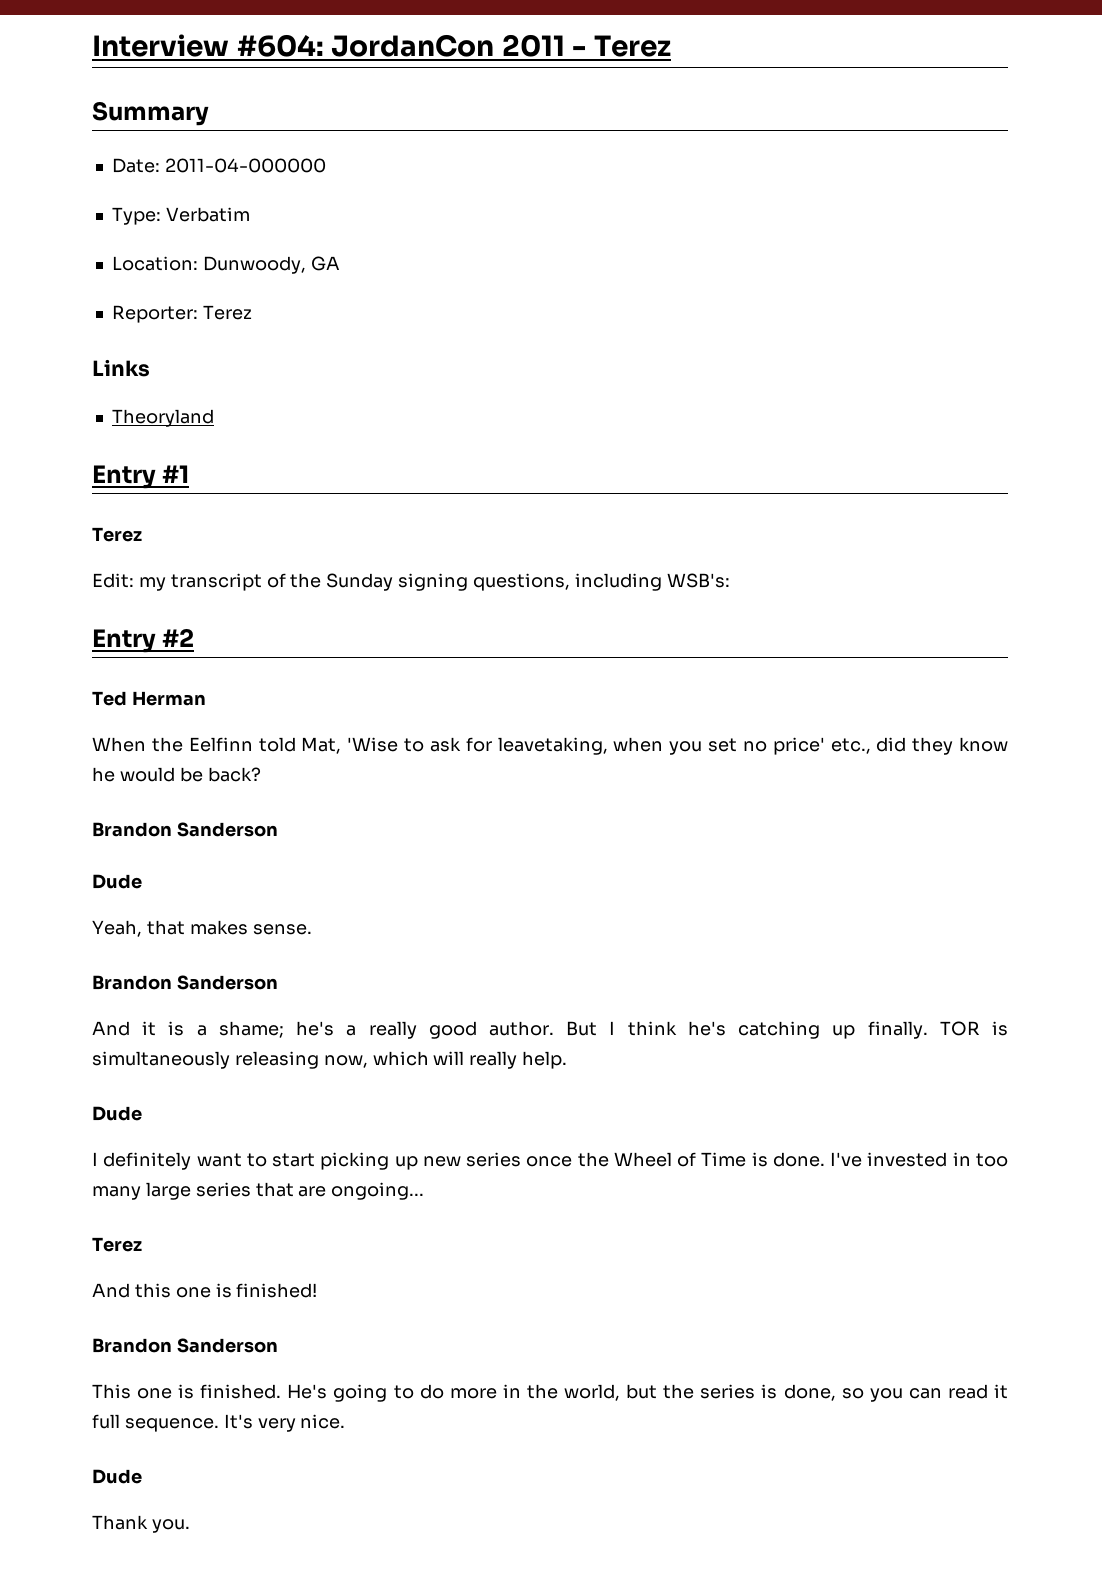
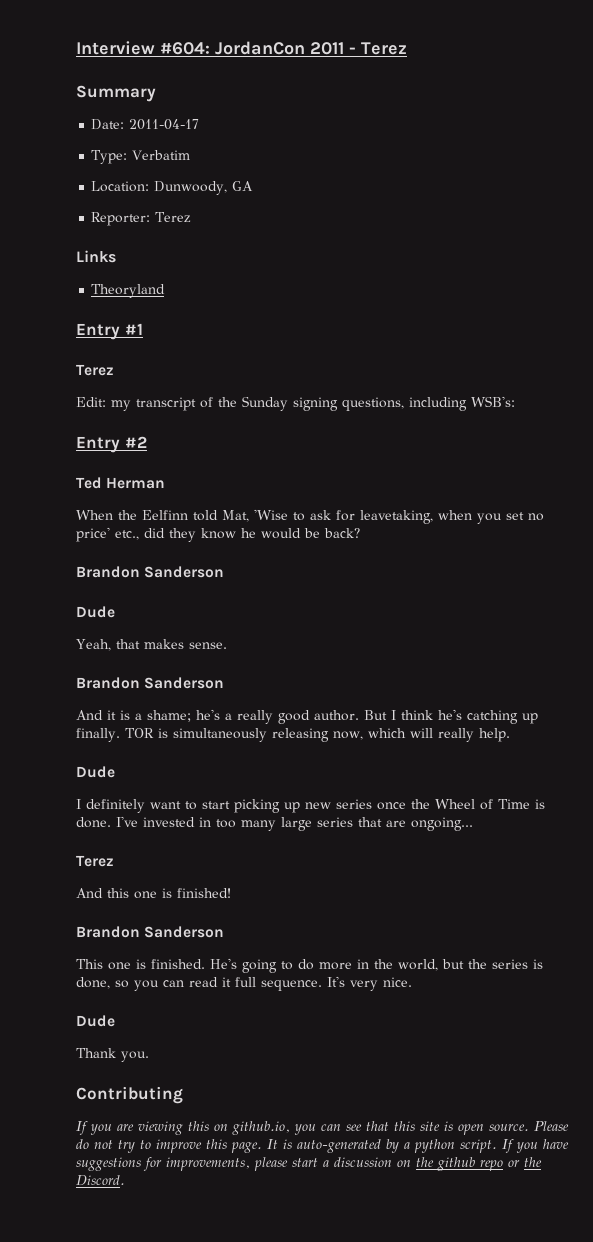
[164,158,326,173] 2011-04-000000 -> [129,119,200,130] 2011-04-17
(190, 1526) none -> [76,1086,183,1104] [76,1121,569,1135] [76,1139,569,1153] [76,1157,542,1171] [76,1175,125,1186] // Contributing // If you are viewing this on github.io, you can see that this site is open source. Please do not try to improve this page. It is auto-generated by a python script. If you have suggestions for improvements, please start a discussion on the github repo or the Discord.

